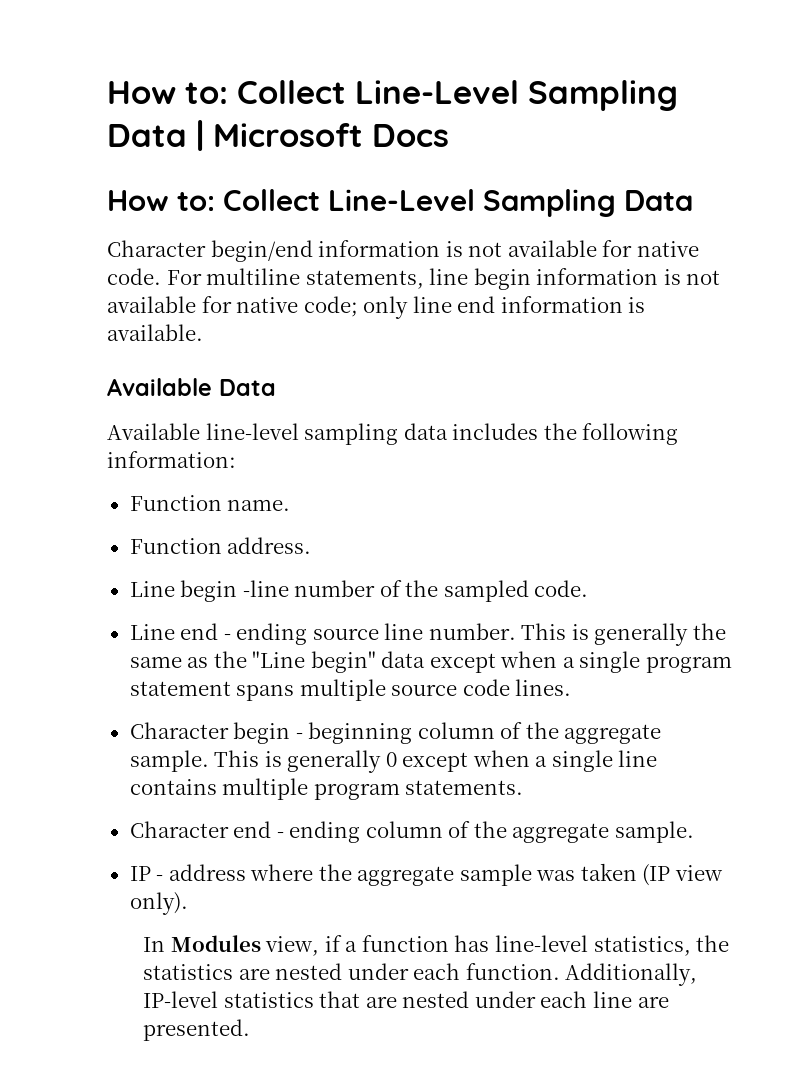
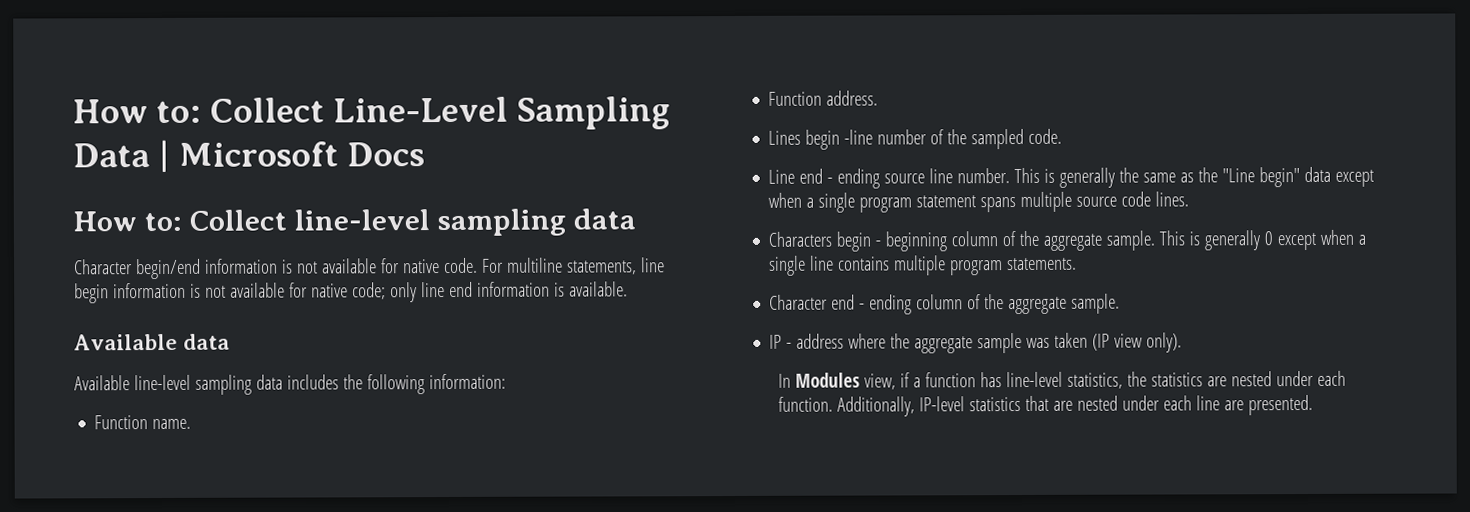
[328,189,693,217] Line-Level Sampling Data -> [293,208,636,237] line-level sampling data
[219,379,276,396] Data -> [182,333,230,350] data
[129,581,175,597] Line -> [768,130,802,145] Lines
[129,722,229,739] Character -> [768,231,833,247] Characters

